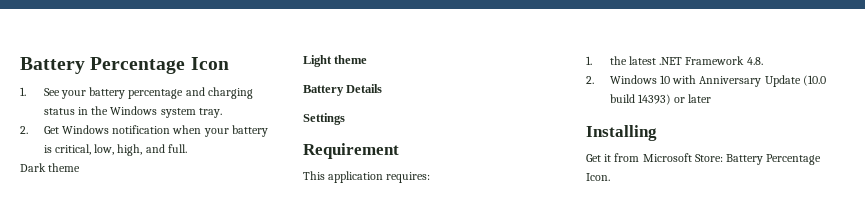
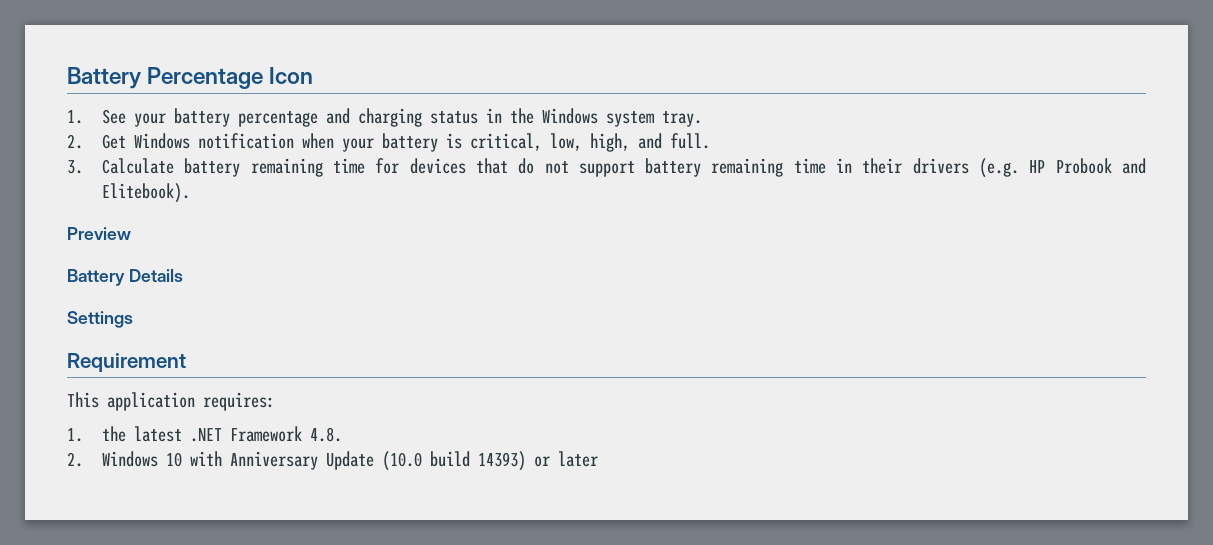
[20,163,81,172] [303,55,368,67] Dark theme // Light theme -> [67,158,1146,178] [101,183,190,203] [67,227,131,240] 3. Calculate battery remaining time for devices that do not support battery remaining time in their drivers (e.g. HP Probook and Elitebook). // Preview
[586,125,657,141] [586,153,822,165] [586,173,610,181] // Installing // Get it from Microsoft Store: Battery Percentage Icon. -> (598, 459) none

